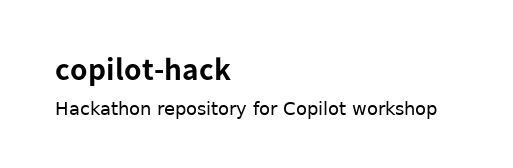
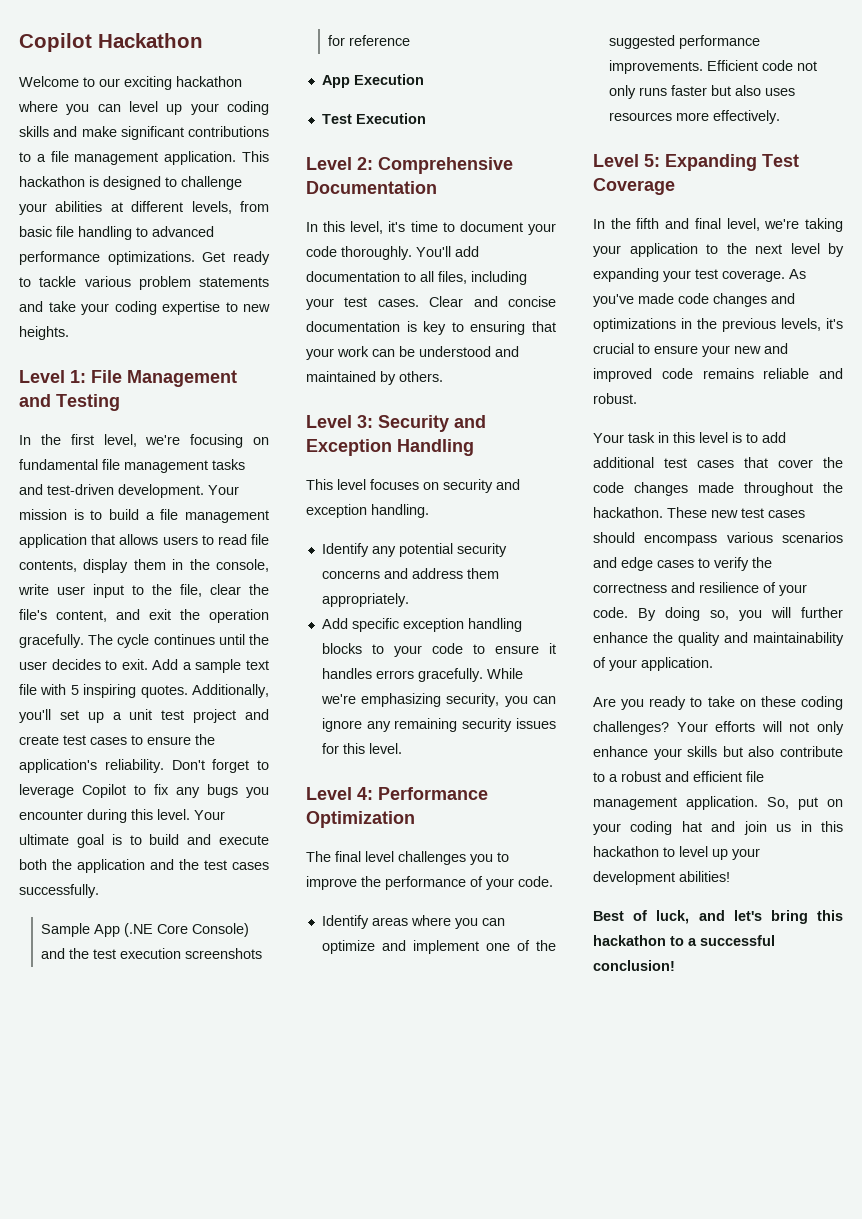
[55,57,231,86] [55,101,437,119] copilot-hack // Hackathon repository for Copilot workshop -> [19,33,203,52] [19,76,242,90] [18,101,269,115] [19,126,269,140] [19,151,269,165] [19,176,242,190] [19,201,269,215] [19,226,214,240] [19,251,270,265] [19,276,269,290] [19,301,270,315] [19,326,69,340] [19,370,237,387] [19,394,120,411] [19,434,269,448] [19,459,245,473] [19,484,239,498] [19,509,269,523] [19,534,269,548] [19,559,269,573] [18,584,269,598] [19,609,269,623] [19,634,269,648] [19,659,270,673] [19,684,269,698] [19,709,269,723] [19,734,215,745] [19,759,269,773] [19,784,269,798] [19,809,225,823] [19,834,269,848] [19,859,269,873] [19,884,99,898] [41,923,250,937] [41,948,263,959] [328,35,411,46] [321,74,424,88] [321,113,426,124] [306,157,513,174] [306,181,437,194] [306,221,556,235] [306,246,479,260] [306,271,527,285] [306,296,556,310] [306,321,556,335] [306,346,519,360] [306,371,443,385] [306,415,486,432] [306,439,474,456] [306,479,520,493] [306,504,429,518] [321,543,507,557] [321,568,499,579] [321,593,409,607] [321,618,522,632] [321,643,556,657] [321,668,523,682] [320,693,556,707] [321,718,556,732] [321,743,402,754] [306,787,488,800] [306,811,415,828] [306,851,509,865] [306,876,553,890] [321,915,505,929] [321,940,556,954] [608,35,760,49] [608,60,817,74] [608,85,795,99] [608,110,780,124] [593,154,799,171] [593,178,675,195] [593,218,843,232] [593,243,844,257] [593,268,806,282] [593,293,795,307] [593,318,843,332] [593,343,788,357] [593,368,843,382] [593,393,637,404] [593,432,786,443] [593,457,843,468] [593,482,843,496] [593,507,805,518] [593,532,843,546] [593,557,772,571] [593,582,807,596] [593,607,843,621] [593,632,844,646] [593,657,713,671] [593,696,843,710] [593,721,844,735] [593,746,843,760] [593,771,764,782] [593,796,843,810] [593,821,843,835] [593,846,760,860] [593,871,730,885] [593,910,843,924] [593,935,775,946] [593,960,675,971] Copilot Hackathon // Welcome to our exciting hackathon where you can level up your coding skills and make significant contributions to a file management application. This hackathon is designed to challenge your abilities at different levels, from basic file handling to advanced performance optimizations. Get ready to tackle various problem statements and take your coding expertise to new heights. // Level 1: File Management and Testing // In the first level, we're focusing on fundamental file management tasks and test-driven development. Your mission is to build a file management application that allows users to read file contents, display them in the console, write user input to the file, clear the file's content, and exit the operation gracefully. The cycle continues until the user decides to exit. Add a sample text file with 5 inspiring quotes. Additionally, you'll set up a unit test project and create test cases to ensure the application's reliability. Don't forget to leverage Copilot to fix any bugs you encounter during this level. Your ultimate goal is to build and execute both the application and the test cases successfully. // Sample App (.NE Core Console) and the test execution screenshots for reference // App Execution // Test Execution // Level 2: Comprehensive Documentation // In this level, it's time to document your code thoroughly. You'll add documentation to all files, including your test cases. Clear and concise documentation is key to ensuring that your work can be understood and maintained by others. // Level 3: Security and Exception Handling // This level focuses on security and exception handling. // Identify any potential security concerns and address them appropriately. // Add specific exception handling blocks to your code to ensure it handles errors gracefully. While we're emphasizing security, you can ignore any remaining security issues for this level. // Level 4: Performance Optimization // The final level challenges you to improve the performance of your code. // Identify areas where you can optimize and implement one of the suggested performance improvements. Efficient code not only runs faster but also uses resources more effectively. // Level 5: Expanding Test Coverage // In the fifth and final level, we're taking your application to the next level by expanding your test coverage. As you've made code changes and optimizations in the previous levels, it's crucial to ensure your new and improved code remains reliable and robust. // Your task in this level is to add additional test cases that cover the code changes made throughout the hackathon. These new test cases should encompass various scenarios and edge cases to verify the correctness and resilience of your code. By doing so, you will further enhance the quality and maintainability of your application. // Are you ready to take on these coding challenges? Your efforts will not only enhance your skills but also contribute to a robust and efficient file management application. So, put on your coding hat and join us in this hackathon to level up your development abilities! // Best of luck, and let's bring this hackathon to a successful conclusion!

